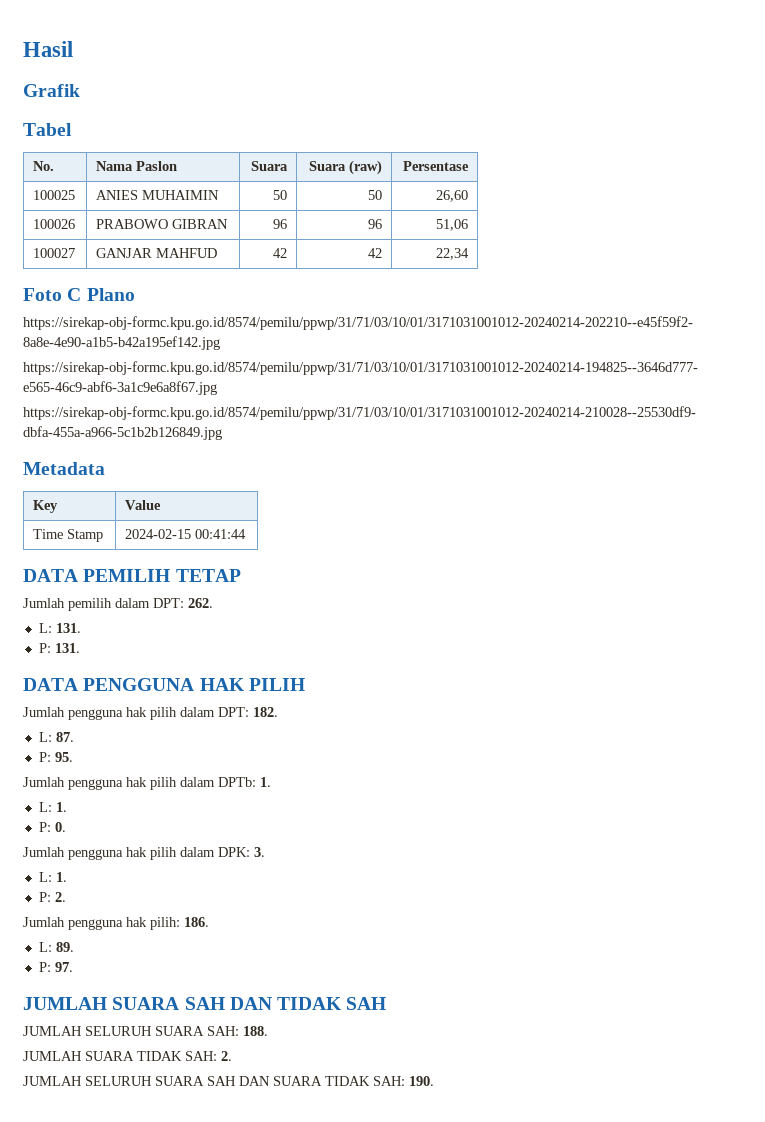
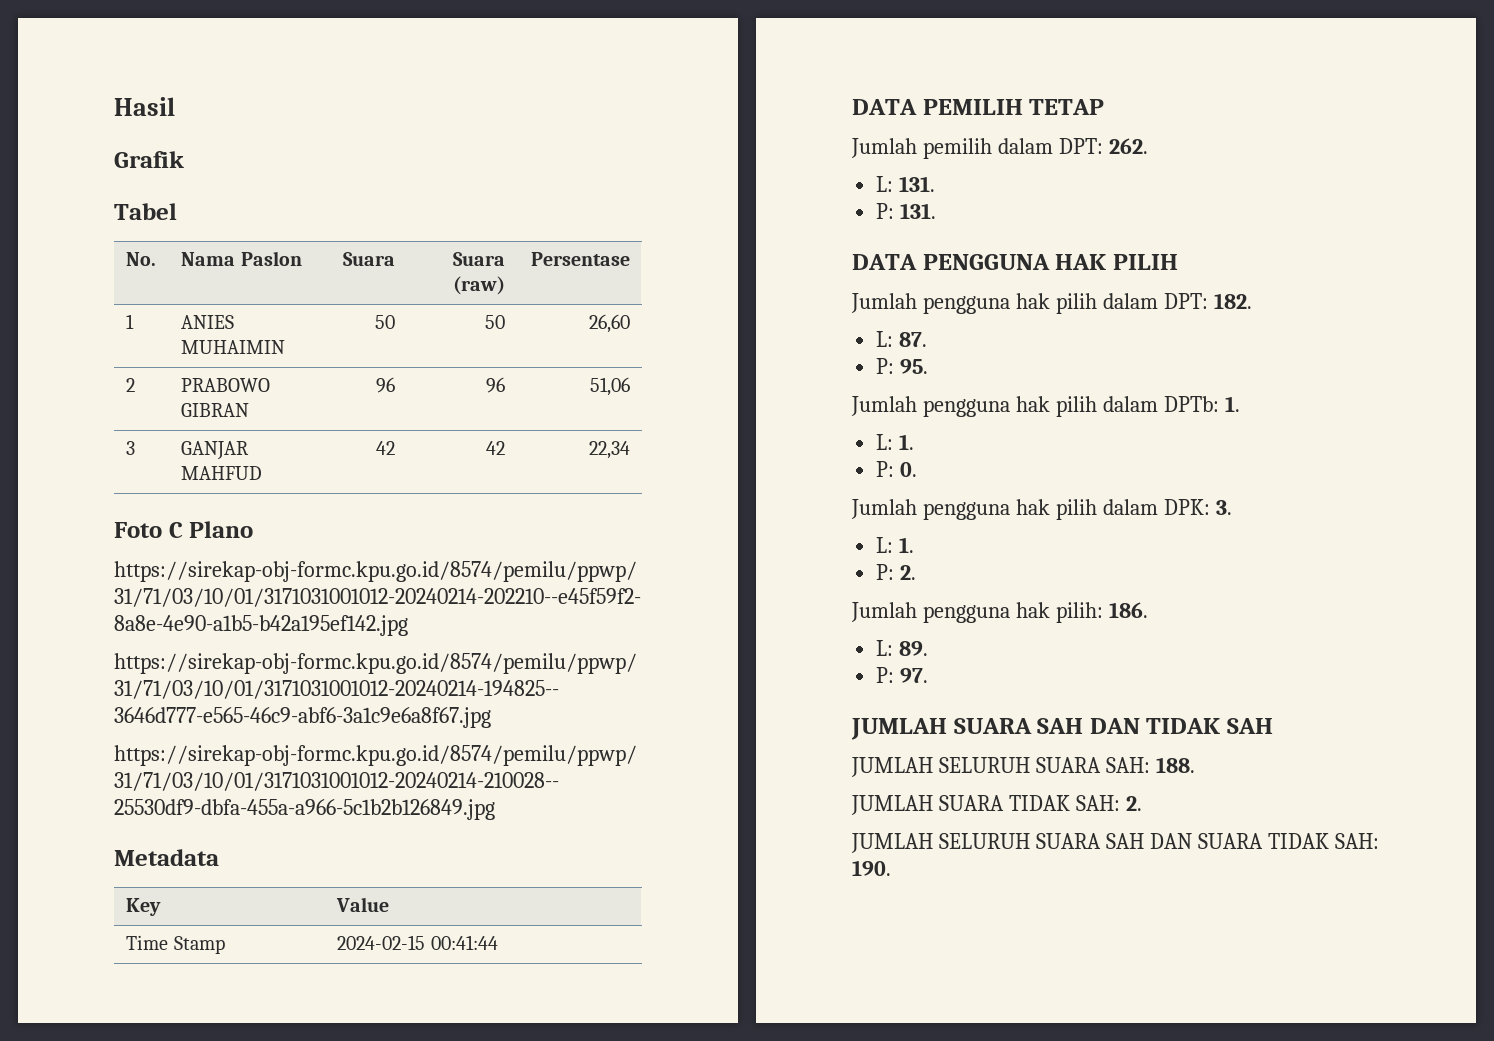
[33,190,76,200] 100025 -> [126,314,135,329] 1
[33,219,76,229] 100026 -> [126,378,136,392] 2
[33,248,76,258] 100027 -> [126,441,136,455] 3

